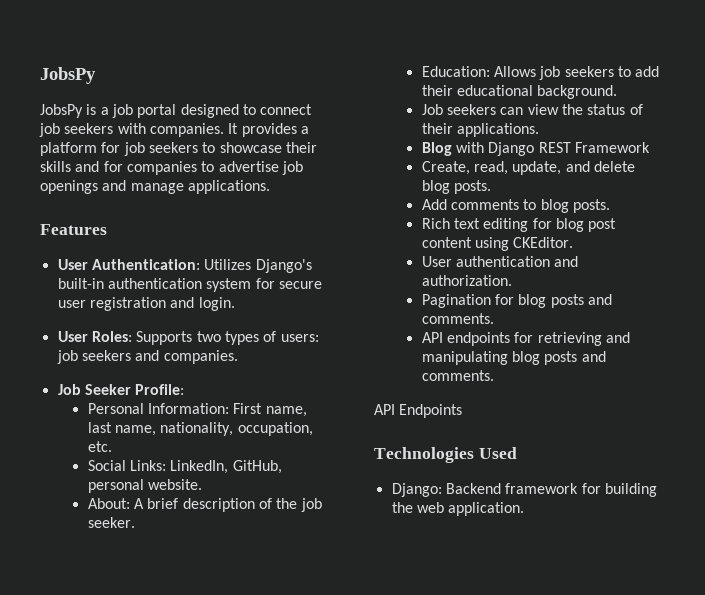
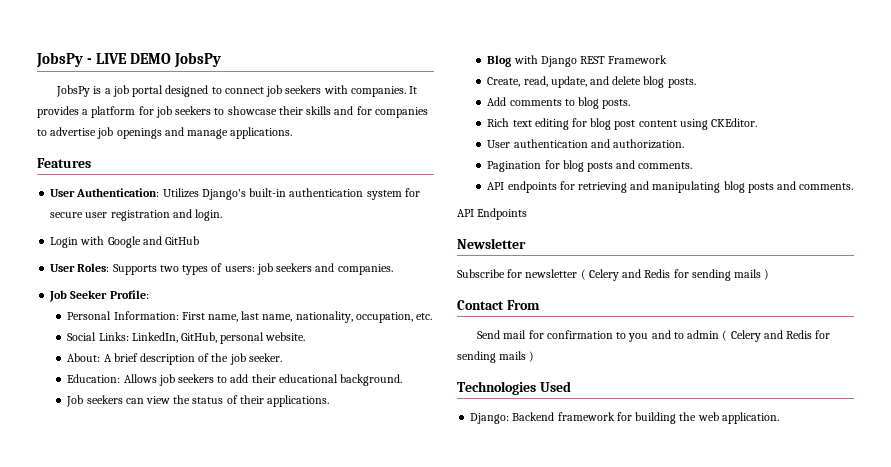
[40,67,96,84] JobsPy -> [36,52,222,68] JobsPy - LIVE DEMO JobsPy
(235, 304) none -> [50,236,200,248] // Login with Google and GitHub
(463, 411) none -> [457,238,526,249] [457,269,770,281] [457,300,540,310] [477,330,831,342] [457,351,535,363] // Newsletter // Subscribe for newsletter ( Celery and Redis for sending mails ) // Contact From // Send mail for confirmation to you and to admin ( Celery and Redis for sending mails )

